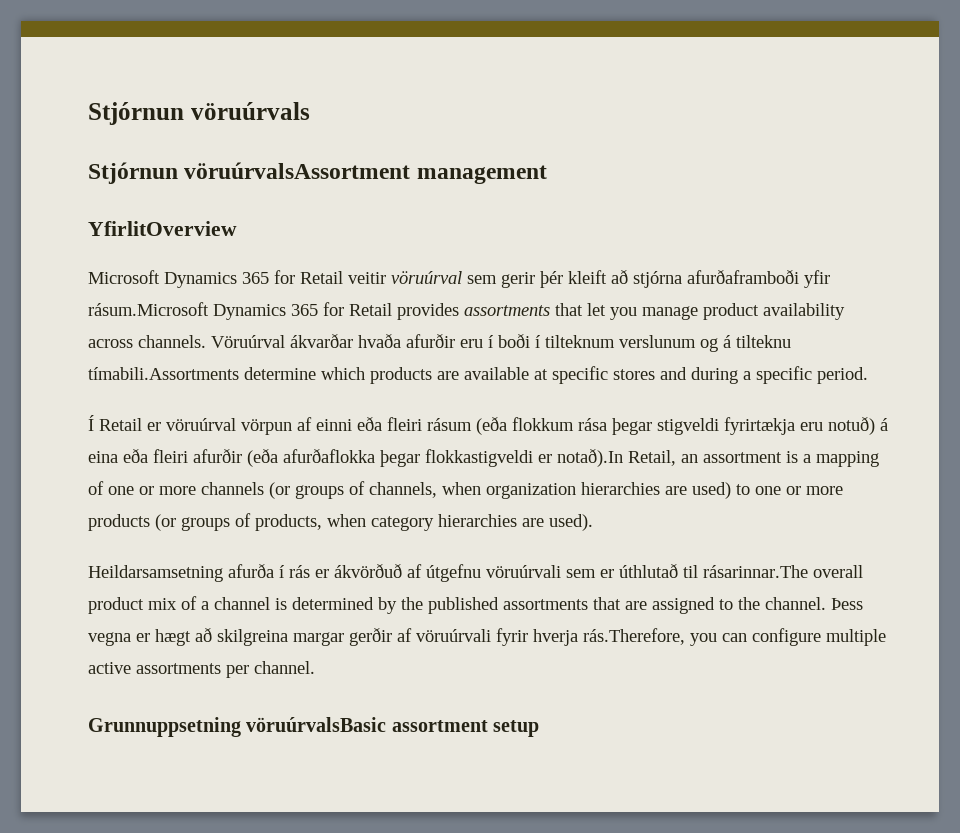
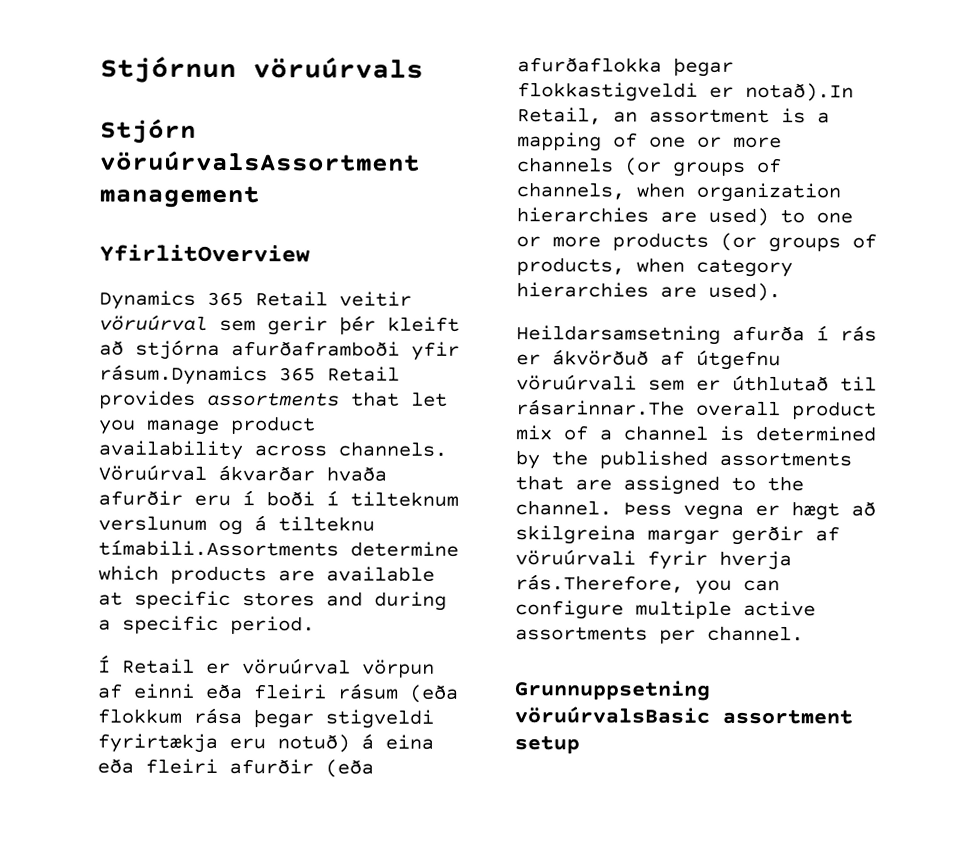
[88,162,178,184] Stjórnun -> [100,118,197,144] Stjórn
[88,270,295,288] Microsoft Dynamics 365 for -> [99,290,244,310] Dynamics 365
[88,302,344,320] rásum.Microsoft Dynamics 365 for -> [99,364,316,386] rásum.Dynamics 365

